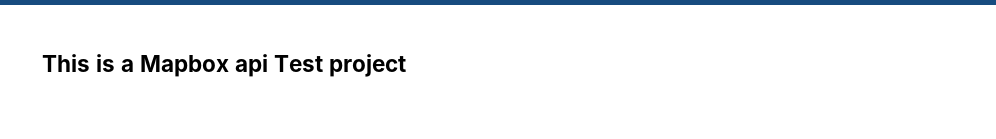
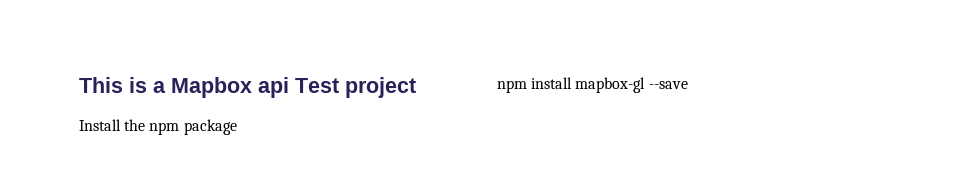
(407, 65) none -> [79,119,237,135] [497,77,688,93] // Install the npm package // npm install mapbox-gl --save

